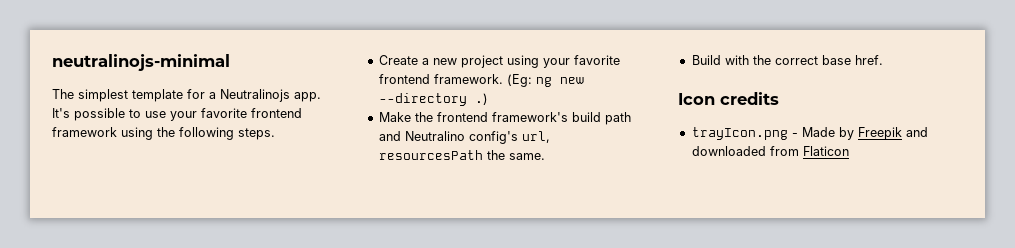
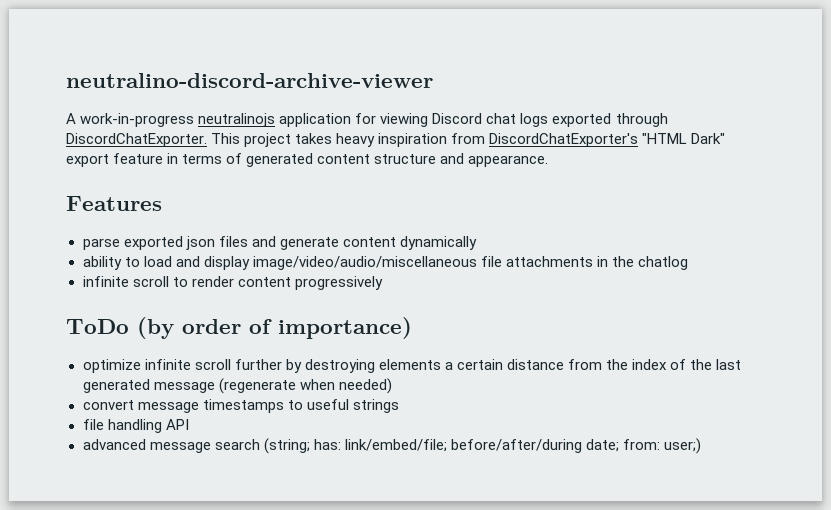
[52,54,230,71] [52,89,321,102] [52,108,302,121] [52,127,275,140] [378,55,620,68] [378,74,584,87] [378,93,488,106] [378,112,631,125] [378,131,550,144] [378,150,545,160] [691,55,883,65] [678,92,779,105] [691,127,928,140] [691,146,849,156] neutralinojs-minimal // The simplest template for a Neutralinojs app. It's possible to use your favorite frontend framework using the following steps. // Create a new project using your favorite frontend framework. (Eg: ng new --directory .) // Make the frontend framework's build path and Neutralino config's url, resourcesPath the same. // Build with the correct base href. // Icon credits // trayIcon.png - Made by Freepik and downloaded from Flaticon -> [66,73,433,88] [66,113,668,127] [66,133,726,147] [66,153,549,167] [66,196,162,211] [82,236,477,250] [82,256,688,270] [82,276,383,290] [66,317,412,339] [82,359,742,373] [82,378,392,394] [82,399,399,413] [82,419,189,433] [82,438,701,454] neutralino-discord-archive-viewer // A work-in-progress neutralinojs application for viewing Discord chat logs exported through DiscordChatExporter. This project takes heavy inspiration from DiscordChatExporter's "HTML Dark" export feature in terms of generated content structure and appearance. // Features // parse exported json files and generate content dynamically // ability to load and display image/video/audio/miscellaneous file attachments in the chatlog // infinite scroll to render content progressively // ToDo (by order of importance) // optimize infinite scroll further by destroying elements a certain distance from the index of the last generated message (regenerate when needed) // convert message timestamps to useful strings // file handling API // advanced message search (string; has: link/embed/file; before/after/during date; from: user;)

